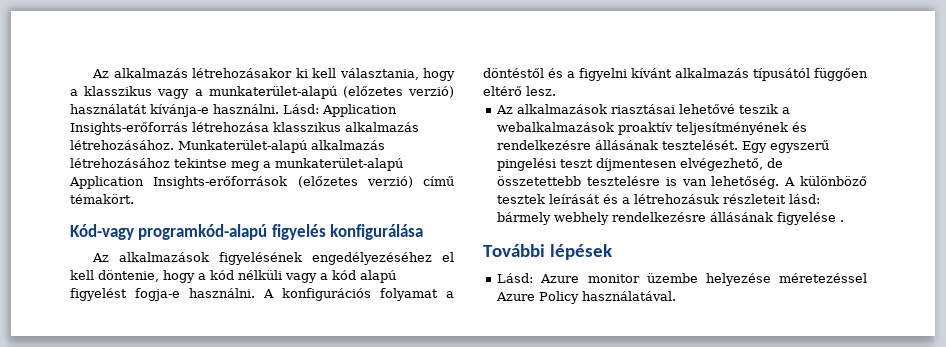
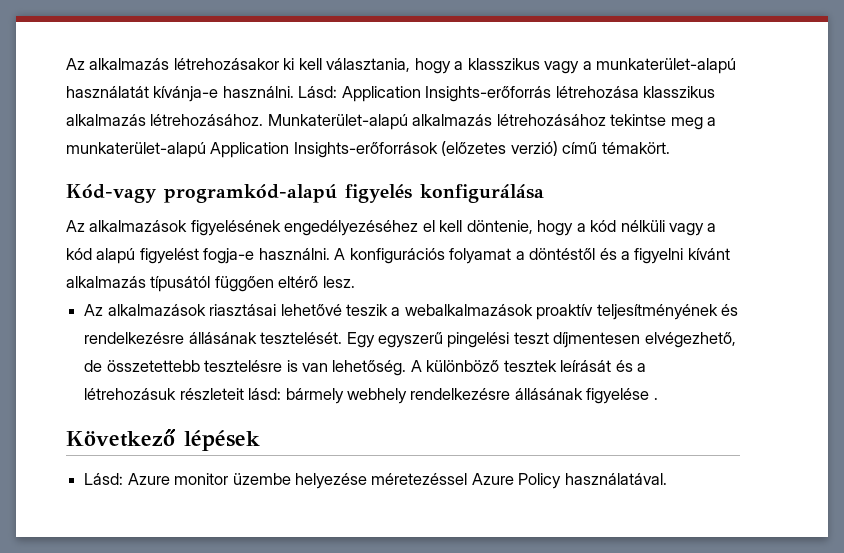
[342,86,454,98] (előzetes verzió) -> (737, 66) none
[483,244,545,257] További -> [66,429,176,447] Következő

